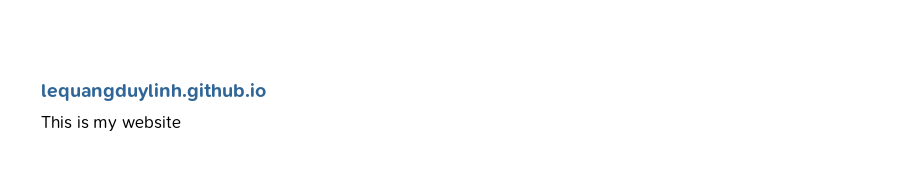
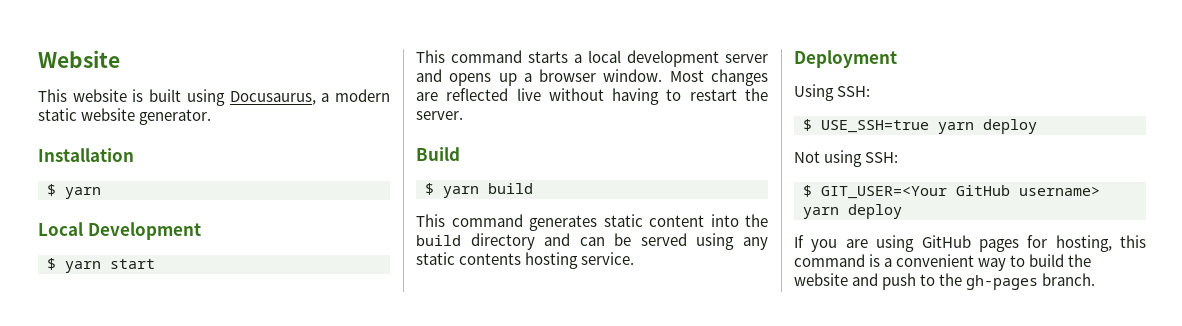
[41,83,266,101] [41,116,181,132] lequangduylinh.github.io // This is my website -> [38,50,120,68] [38,89,391,106] [38,108,212,125] [38,148,134,162] [47,184,101,199] [38,222,201,240] [47,258,155,273] [416,50,768,67] [416,69,768,86] [416,88,768,105] [416,111,463,120] [416,147,460,161] [425,183,533,198] [416,214,768,231] [416,233,768,250] [416,252,635,269] [794,50,897,68] [794,84,871,101] [803,119,1037,134] [794,150,899,167] [803,185,1100,199] [803,204,902,219] [794,235,1146,252] [794,254,1092,271] [794,273,1096,290] Website // This website is built using Docusaurus, a modern static website generator. // Installation // $ yarn // Local Development // $ yarn start // This command starts a local development server and opens up a browser window. Most changes are reflected live without having to restart the server. // Build // $ yarn build // This command generates static content into the build directory and can be served using any static contents hosting service. // Deployment // Using SSH: // $ USE_SSH=true yarn deploy // Not using SSH: // $ GIT_USER=<Your GitHub username> yarn deploy // If you are using GitHub pages for hosting, this command is a convenient way to build the website and push to the gh-pages branch.

